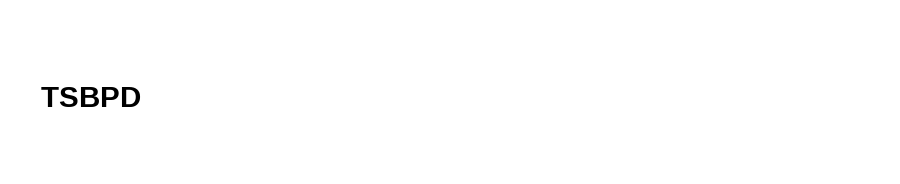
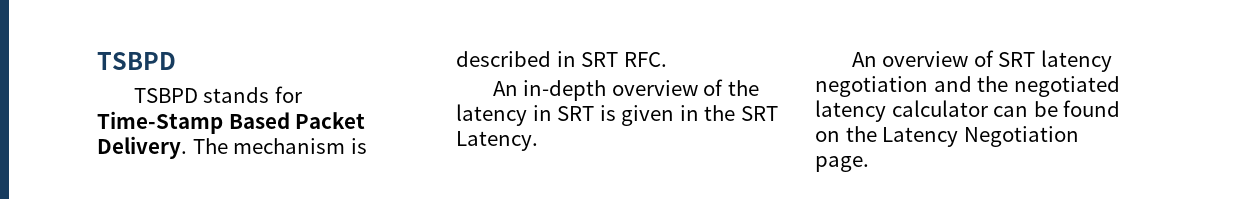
[41,87,141,107] TSBPD -> [97,52,176,70] [133,86,302,103] [97,111,366,134] [97,136,367,159] [456,51,667,67] [492,79,759,101] [456,104,778,126] [456,131,538,151] [851,50,1112,72] [815,76,1120,97] [815,100,1121,122] [815,126,1079,147] [815,156,869,172] TSBPD // TSBPD stands for Time-Stamp Based Packet Delivery. The mechanism is described in SRT RFC. // An in-depth overview of the latency in SRT is given in the SRT Latency. // An overview of SRT latency negotiation and the negotiated latency calculator can be found on the Latency Negotiation page.

